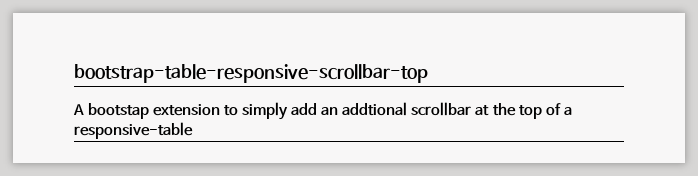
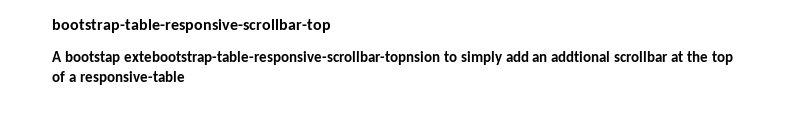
[153,104,221,116] extension -> [123,51,440,65] extebootstrap-table-responsive-scrollbar-topnsion

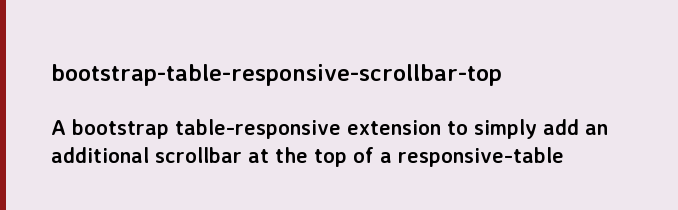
[64,51,440,65] bootstap extebootstrap-table-responsive-scrollbar-topnsion -> [72,119,441,139] bootstrap table-responsive extension
[551,51,611,62] addtional -> [51,147,149,163] additional

